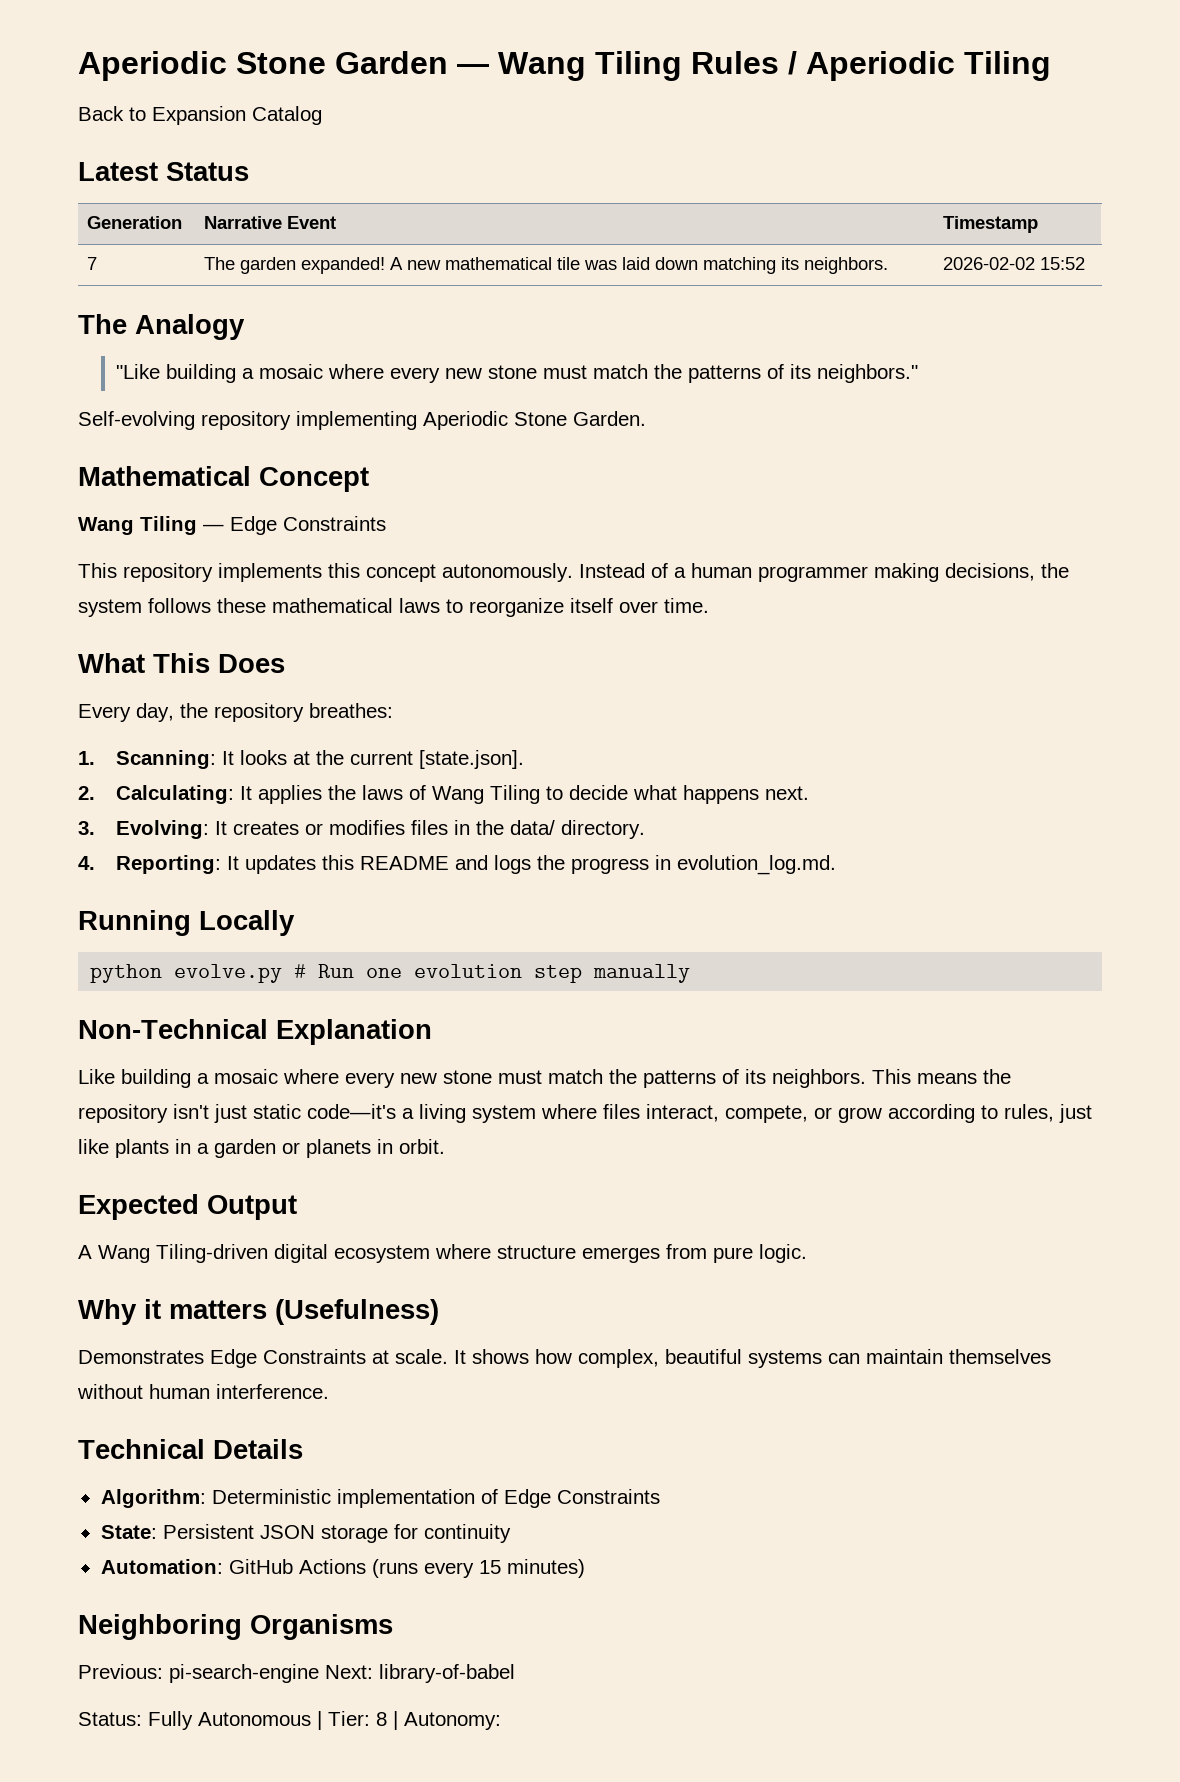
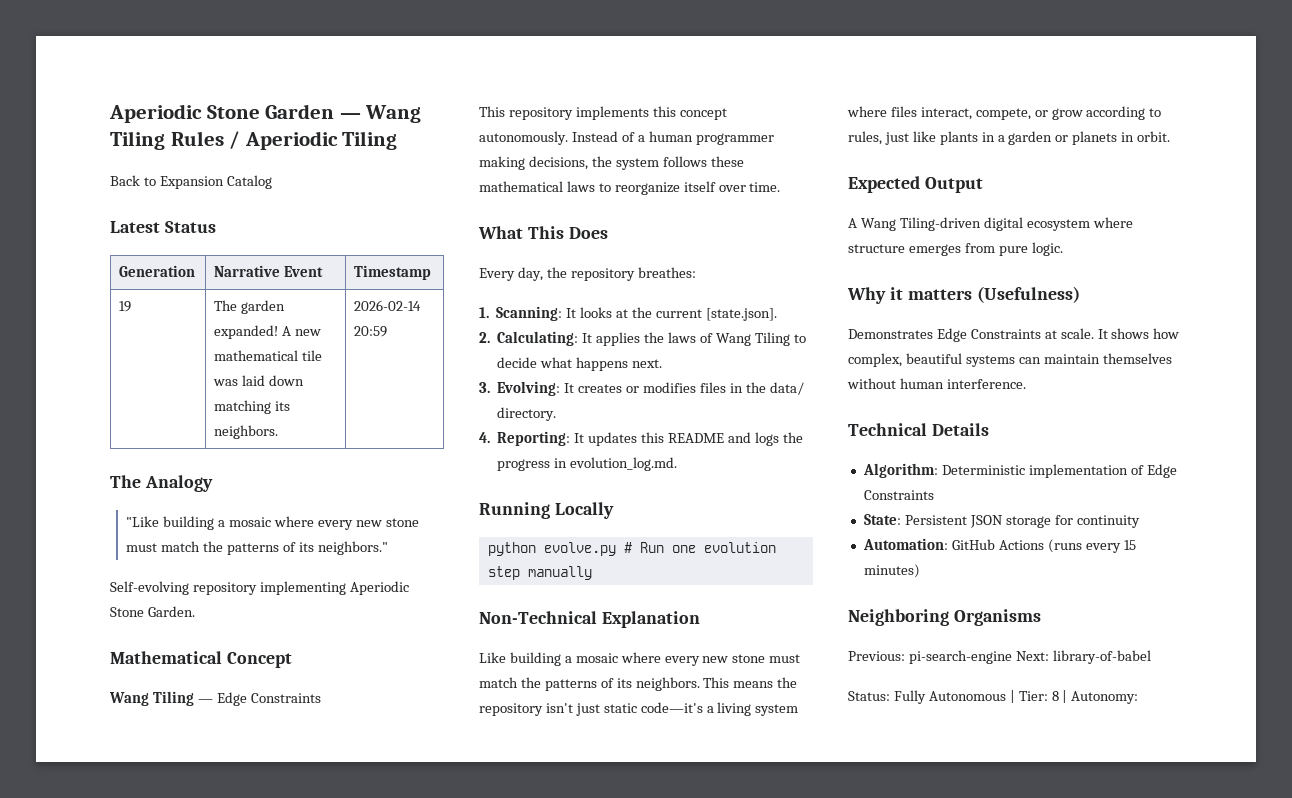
[87,257,98,270] 7 -> [119,301,132,312] 19
[943,257,1086,270] 2026-02-02 15:52 -> [354,300,422,311] [354,326,388,337] 2026-02-14 20:59

